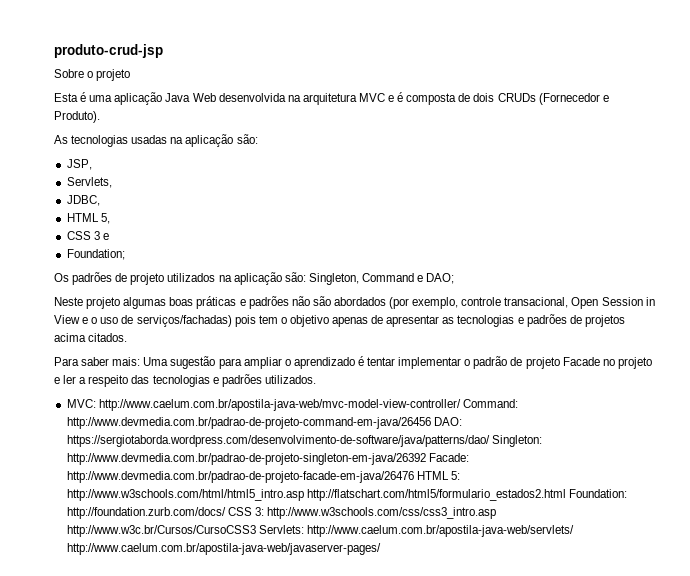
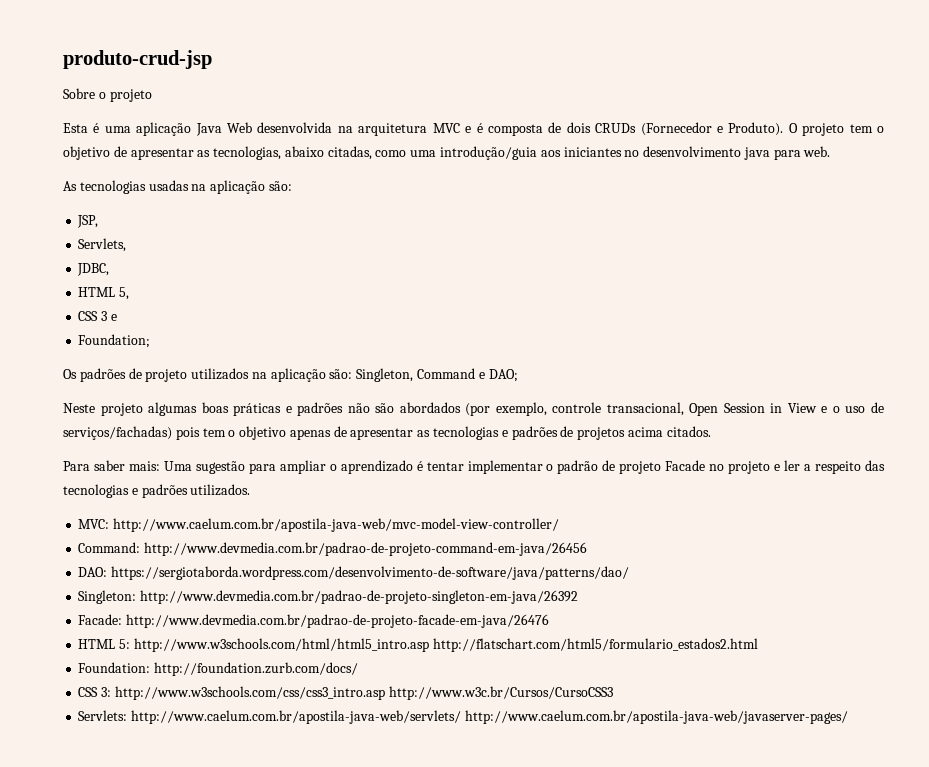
(100, 117) none -> [788,123,884,136] [63,146,831,160] O projeto tem o objetivo de apresentar as tecnologias, abaixo citadas, como uma introdução/guia aos iniciantes no desenvolvimento java para web.
(461, 405) none -> (560, 525) //
(431, 423) none -> (588, 549) //
(490, 441) none -> (630, 573) //
(426, 459) none -> (579, 597) //
(414, 477) none -> (550, 621) //
(566, 495) none -> (758, 645) //
(226, 513) none -> (359, 669) //
(256, 531) none -> (613, 693) //

